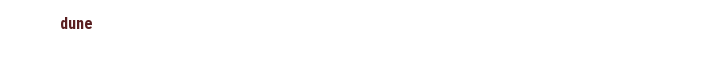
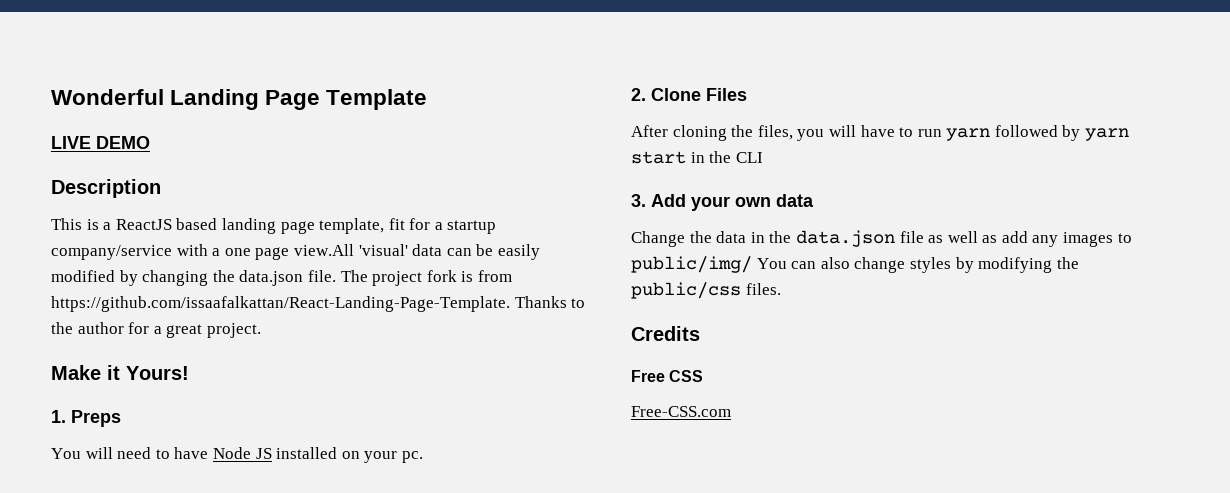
[60,17,93,29] dune -> [51,89,428,110] [51,136,150,149] [51,179,161,198] [51,218,497,234] [51,244,540,260] [51,270,512,286] [51,296,586,312] [51,322,261,338] [51,365,189,380] [51,410,121,427] [51,447,423,463] [631,88,747,101] [631,125,1130,141] [631,151,763,164] [631,194,814,211] [631,230,1132,247] [631,256,1079,273] [631,282,781,299] [631,326,700,341] [631,370,704,382] [631,406,731,417] Wonderful Landing Page Template // LIVE DEMO // Description // This is a ReactJS based landing page template, fit for a startup company/service with a one page view.All 'visual' data can be easily modified by changing the data.json file. The project fork is from https://github.com/issaafalkattan/React-Landing-Page-Template. Thanks to the author for a great project. // Make it Yours! // 1. Preps // You will need to have Node JS installed on your pc. // 2. Clone Files // After cloning the files, you will have to run yarn followed by yarn start in the CLI // 3. Add your own data // Change the data in the data.json file as well as add any images to public/img/ You can also change styles by modifying the public/css files. // Credits // Free CSS // Free-CSS.com

